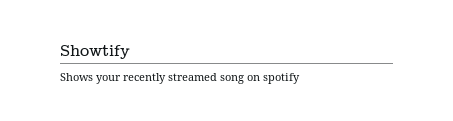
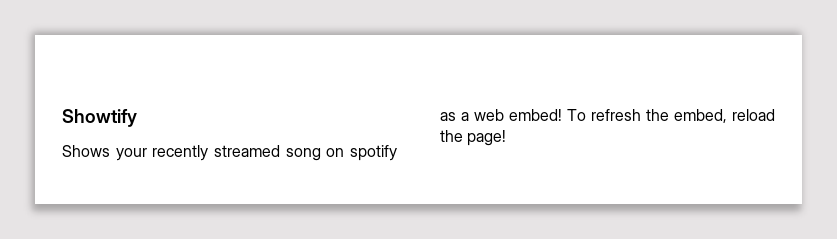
(300, 78) none -> [440,109,775,123] [440,130,507,146] as a web embed! To refresh the embed, reload the page!

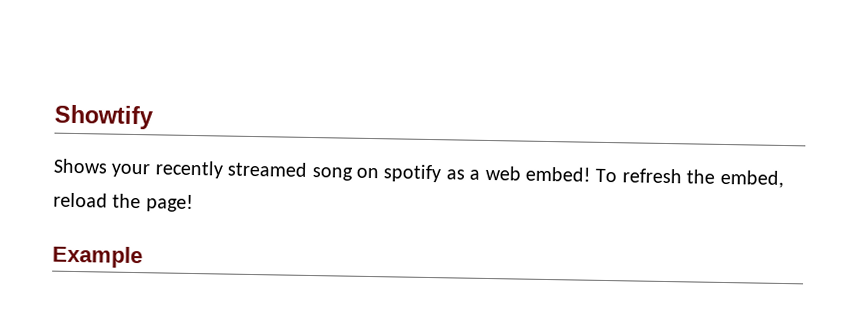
(507, 138) none -> [52,245,143,269] // Example

